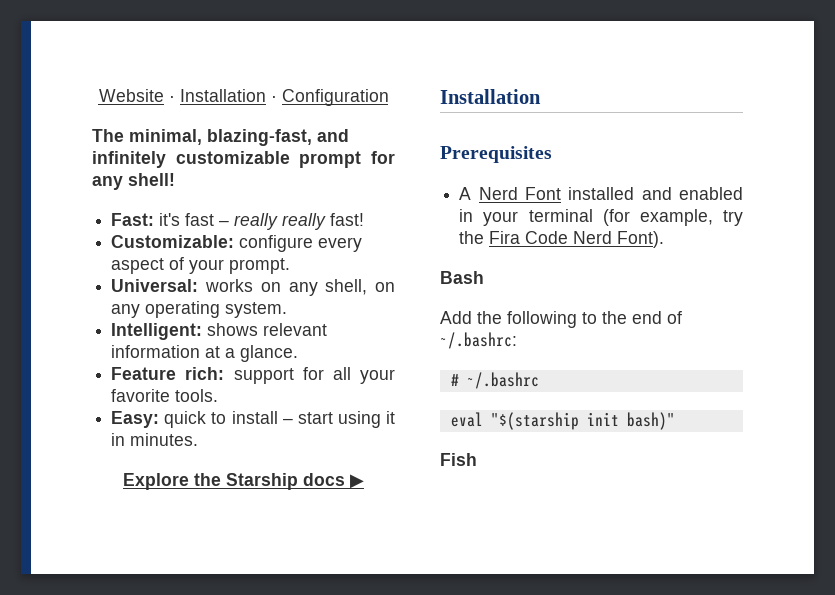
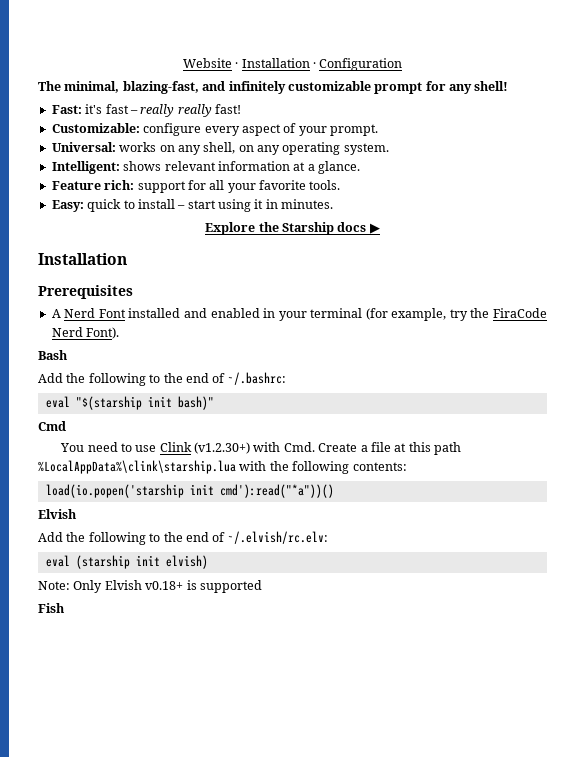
[489,231,569,244] Fira Code -> [493,308,548,318] FiraCode
[450,372,539,389] // # ~/.bashrc -> (286, 378) none
(675, 421) none -> [38,421,66,431] [60,442,462,455] [38,460,407,474] [45,484,334,498] [38,509,77,519] [38,531,328,545] [45,555,208,569] [38,580,262,593] // Cmd // You need to use Clink (v1.2.30+) with Cmd. Create a file at this path %LocalAppData%\clink\starship.lua with the following contents: // load(io.popen('starship init cmd'):read("*a"))() // Elvish // Add the following to the end of ~/.elvish/rc.elv: // eval (starship init elvish) // Note: Only Elvish v0.18+ is supported

